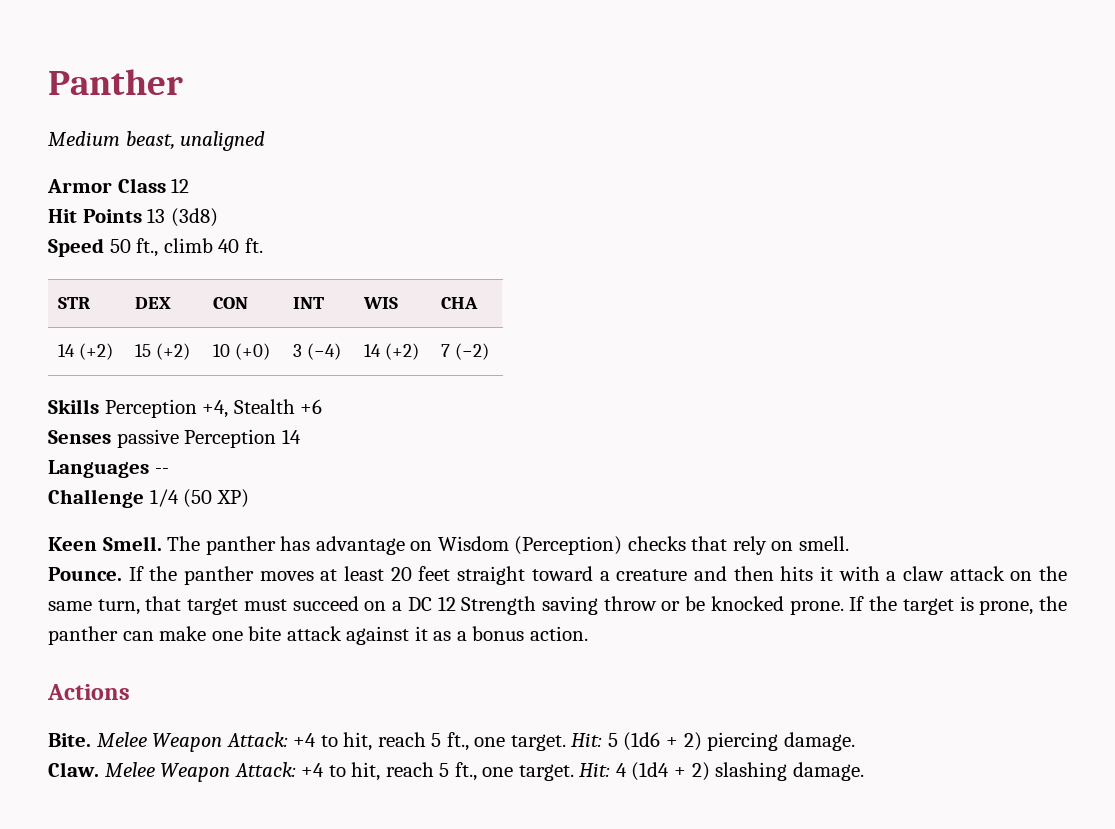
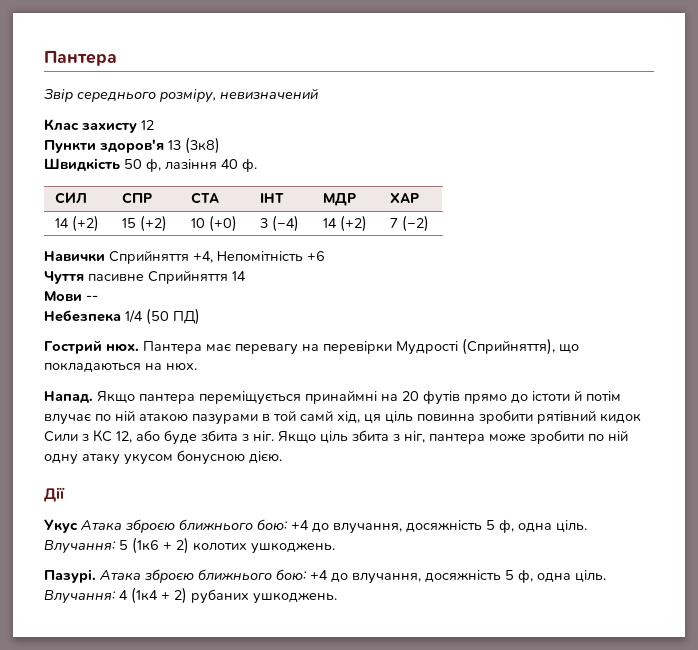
[48,69,183,95] [48,131,266,151] [47,178,190,193] [48,208,218,227] [48,238,263,257] [58,297,91,309] [135,297,172,309] [213,297,249,309] [293,297,325,309] [363,297,399,309] [441,297,479,309] Panther // Medium beast, unaligned // Armor Class 12 // Hit Points 13 (3d8) // Speed 50 ft., climb 40 ft. // STR | DEX | CON | INT | WIS | CHA -> [44,50,117,66] [44,88,318,103] [44,119,154,133] [44,137,220,154] [44,158,257,172] [54,192,87,204] [121,192,152,204] [190,192,219,204] [259,193,284,203] [322,193,356,206] [389,193,419,203] Пантера // Звір середнього розміру, невизначений // Клас захисту 12 // Пункти здоров'я 13 (3к8) // Швидкість 50 ф, лазіння 40 ф. // СИЛ | СПР | СТА | ІНТ | МДР | ХАР
[48,399,323,418] [48,429,277,448] Skills Perception +4, Stealth +6 // Senses passive Perception -> [44,250,325,264] [44,270,228,284] Навички Сприйняття +4, Непомітність +6 // Чуття пасивне Сприйняття
[48,460,149,478] Languages -> [44,291,82,301] Мови
[48,489,144,508] Challenge -> [44,310,121,322] Небезпека
[216,489,249,508] [48,536,849,555] [48,566,1067,585] [48,596,1068,615] [48,626,588,645] [47,684,130,700] [48,732,855,752] [48,762,864,782] XP) // Keen Smell. The panther has advantage on Wisdom (Perception) checks that rely on smell. // Pounce. If the panther moves at least 20 feet straight toward a creature and then hits it with a claw attack on the same turn, that target must succeed on a DC 12 Strength saving throw or be knocked prone. If the target is prone, the panther can make one bite attack against it as a bonus action. // Actions // Bite. Melee Weapon Attack: +4 to hit, reach 5 ft., one target. Hit: 5 (1d6 + 2) piercing damage. // Claw. Melee Weapon Attack: +4 to hit, reach 5 ft., one target. Hit: 4 (1d4 + 2) slashing damage. -> [173,308,200,325] [44,338,579,355] [44,362,197,372] [44,390,621,405] [44,410,641,425] [44,430,628,445] [44,450,282,465] [44,487,65,502] [44,519,587,534] [44,537,335,554] [44,569,606,584] [44,587,337,604] ПД) // Гострий нюх. Пантера має перевагу на перевірки Мудрості (Сприйняття), що покладаються на нюх. // Напад. Якщо пантера переміщується принаймні на 20 футів прямо до істоти й потім влучає по ній атакою пазурами в той самй хід, ця ціль повинна зробити рятівний кидок Сили з КС 12, або буде збита з ніг. Якщо ціль збита з ніг, пантера може зробити по ній одну атаку укусом бонусною дією. // Дії // Укус Атака зброєю ближнього бою: +4 до влучання, досяжність 5 ф, одна ціль. Влучання: 5 (1к6 + 2) колотих ушкоджень. // Пазурі. Атака зброєю ближнього бою: +4 до влучання, досяжність 5 ф, одна ціль. Влучання: 4 (1к4 + 2) рубаних ушкоджень.

